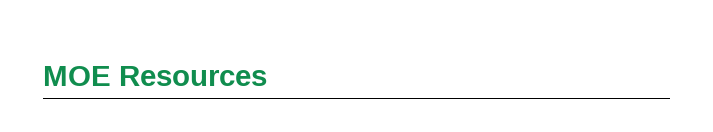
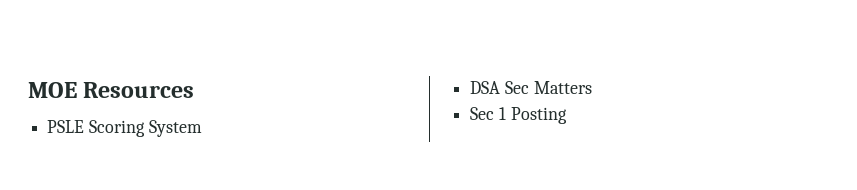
(267, 76) none -> [47,120,202,137] [470,81,592,94] [470,107,567,124] // PSLE Scoring System // DSA Sec Matters // Sec 1 Posting

